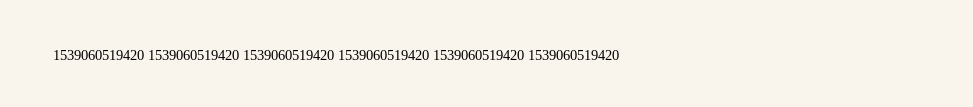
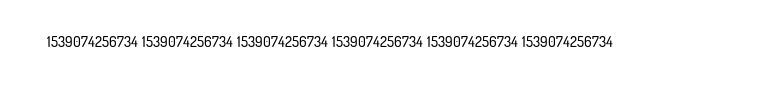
[53,50,619,60] 1539060519420 1539060519420 1539060519420 1539060519420 1539060519420 1539060519420 -> [47,36,613,47] 1539074256734 1539074256734 1539074256734 1539074256734 1539074256734 1539074256734

